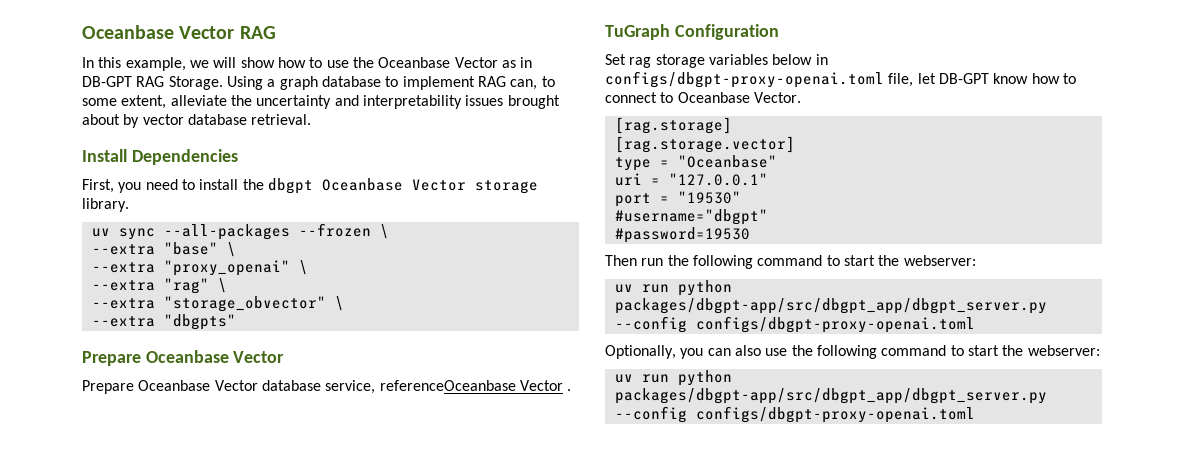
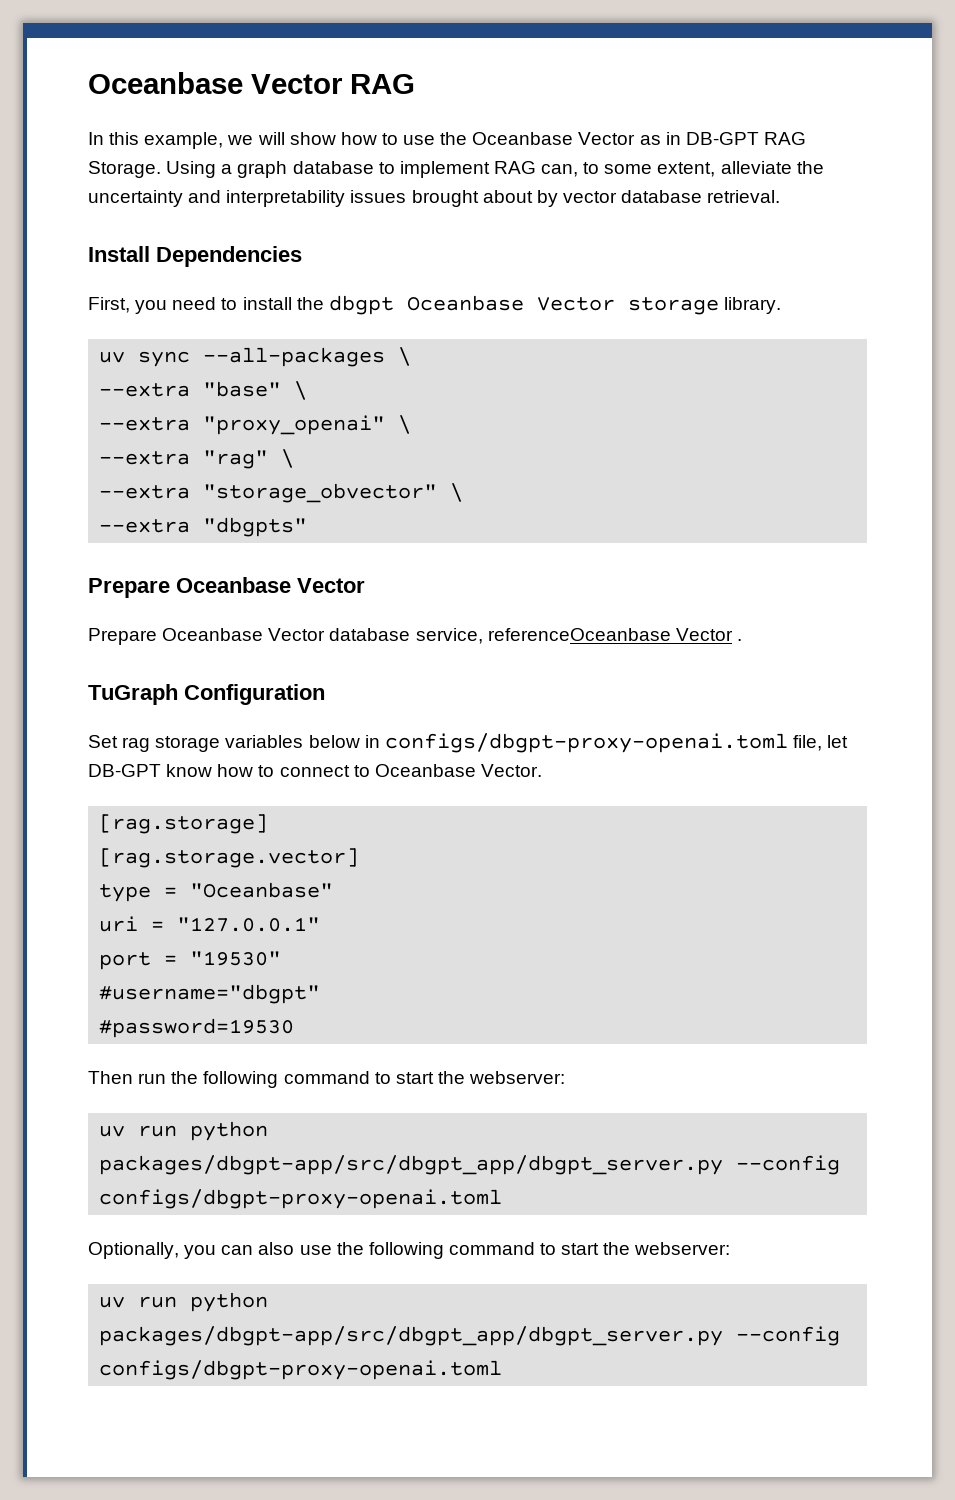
[298,223,371,237] --frozen -> (386, 357) none

